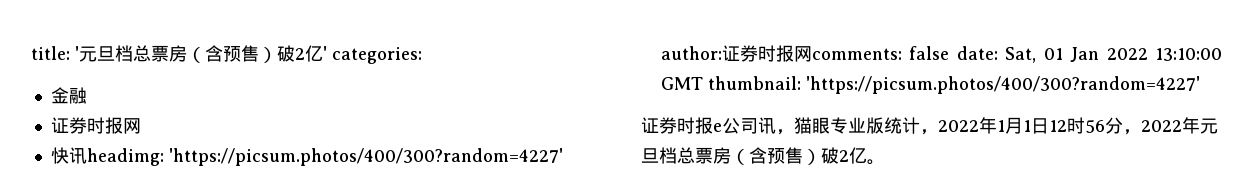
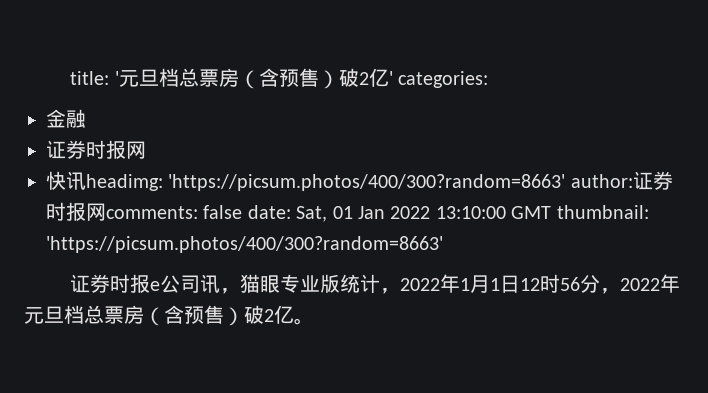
[168,148,563,166] 'https://picsum.photos/400/300?random=4227' -> [168,174,566,191] 'https://picsum.photos/400/300?random=8663'
[805,76,1200,94] 'https://picsum.photos/400/300?random=4227' -> [46,236,443,253] 'https://picsum.photos/400/300?random=8663'

